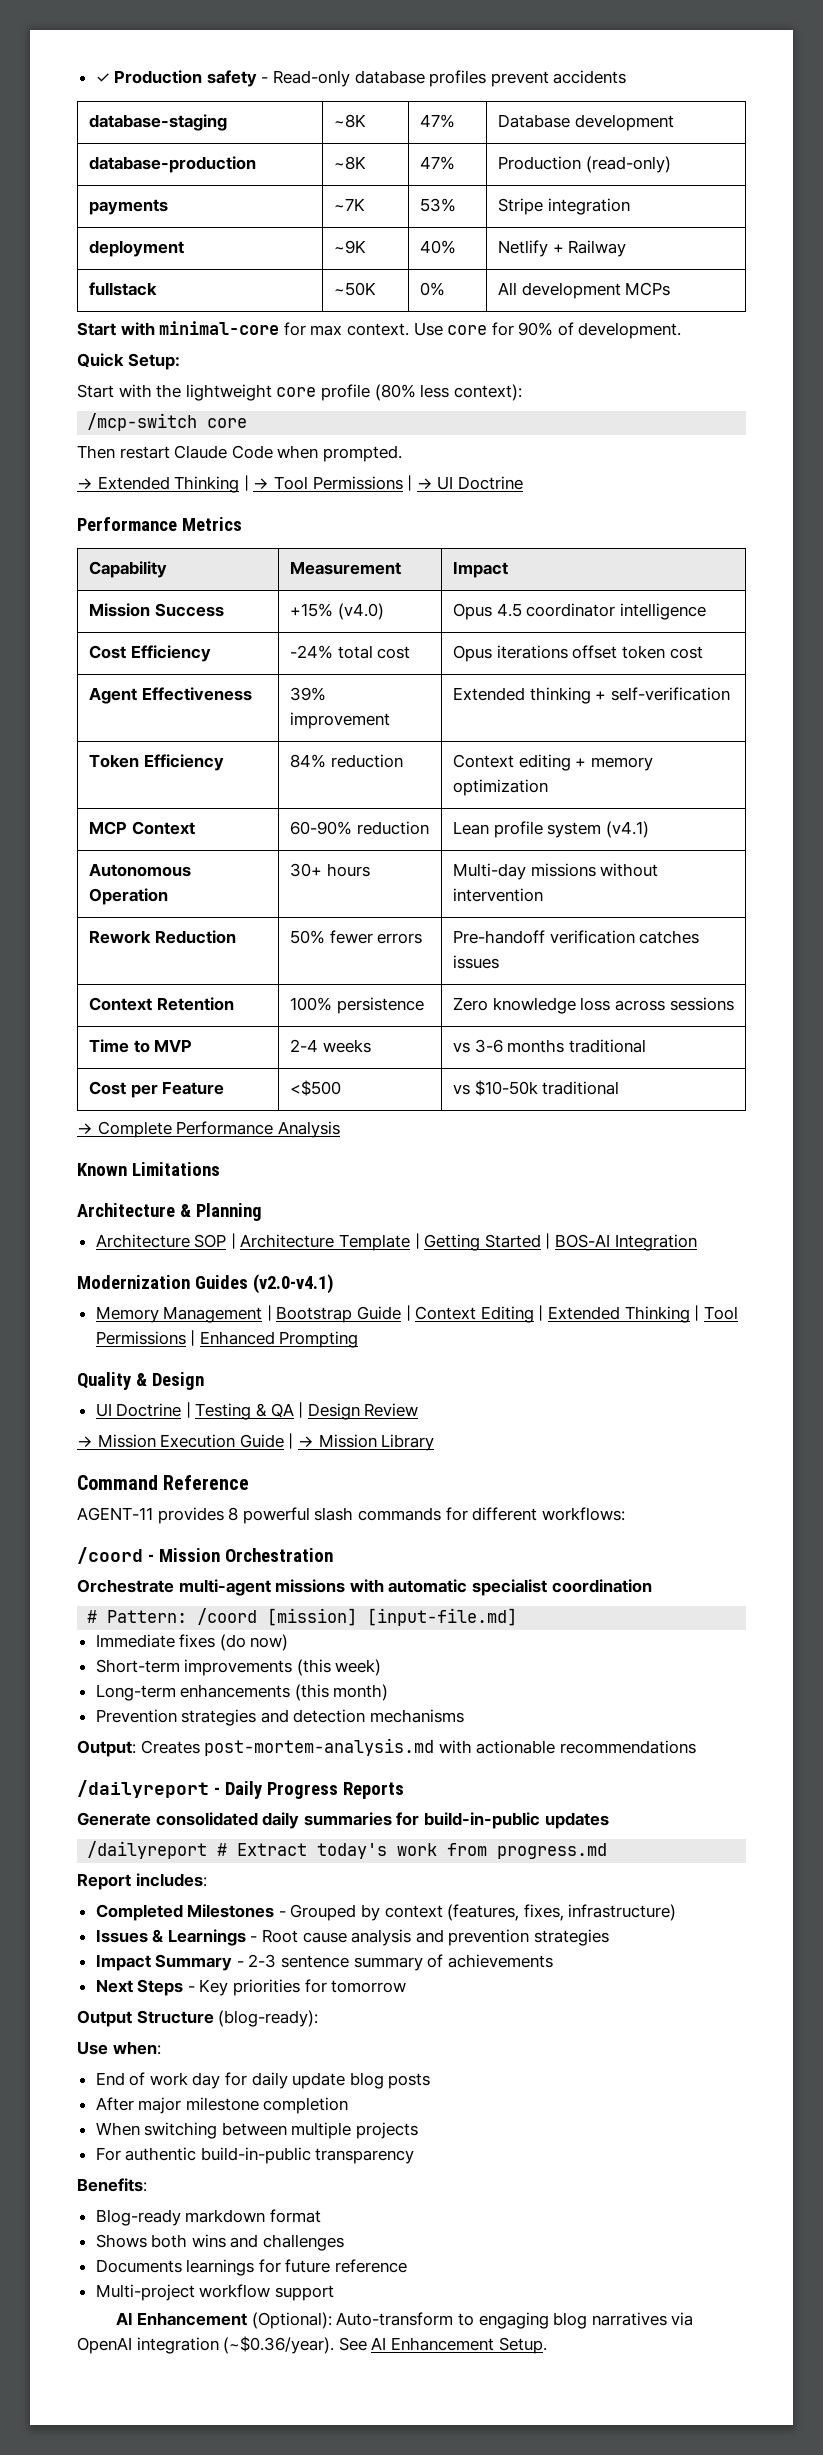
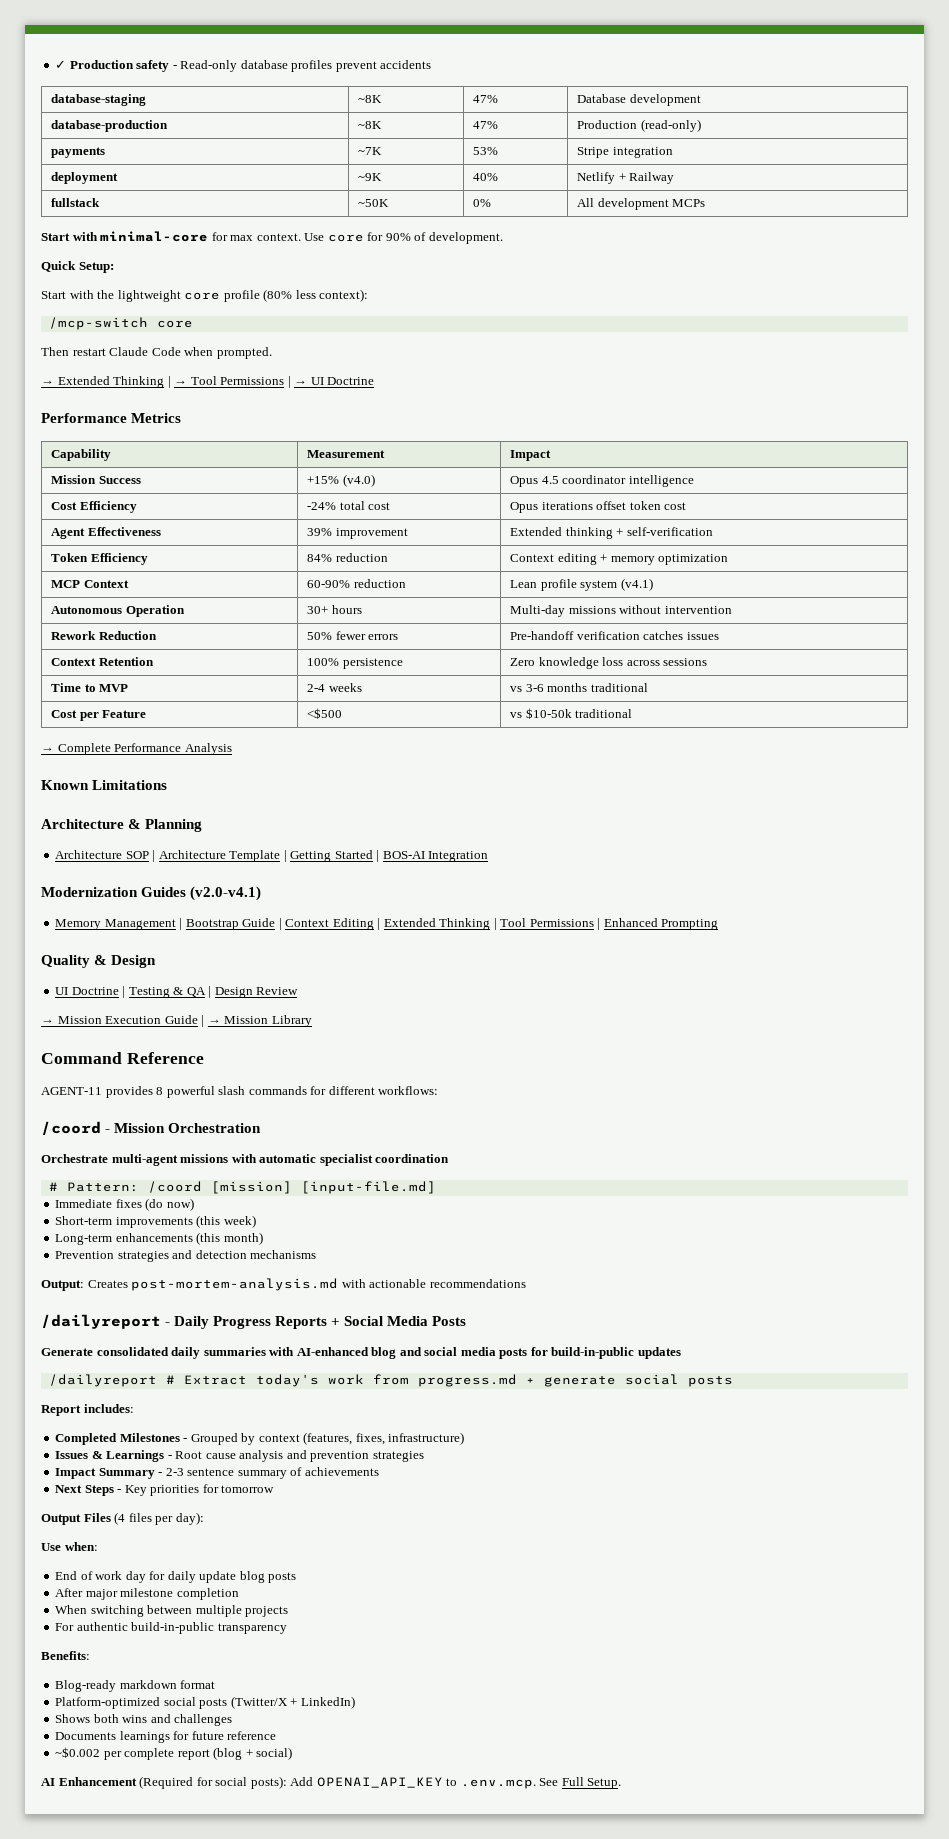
(404, 1790) none -> [331,1316,467,1326] + Social Media Posts
(392, 1819) none -> [269,1347,528,1359] with AI-enhanced blog and social media posts
(608, 1851) none -> [525,1374,733,1387] + generate social posts
[136,2010,319,2027] Structure (blog-ready): -> [83,1512,204,1525] Files (4 files per day):
(321, 2216) none -> [55,1696,355,1709] // Platform-optimized social posts (Twitter/X + LinkedIn)
[95,2284,334,2301] [115,2312,694,2329] [77,2336,494,2354] Multi-project workflow support // AI Enhancement (Optional): Auto-transform to engaging blog narratives via OpenAI integration (~$0.36/year). See AI Enhancement -> [55,1747,293,1760] [41,1776,584,1789] ~$0.002 per complete report (blog + social) // AI Enhancement (Required for social posts): Add OPENAI_API_KEY to .env.mcp. See Full

